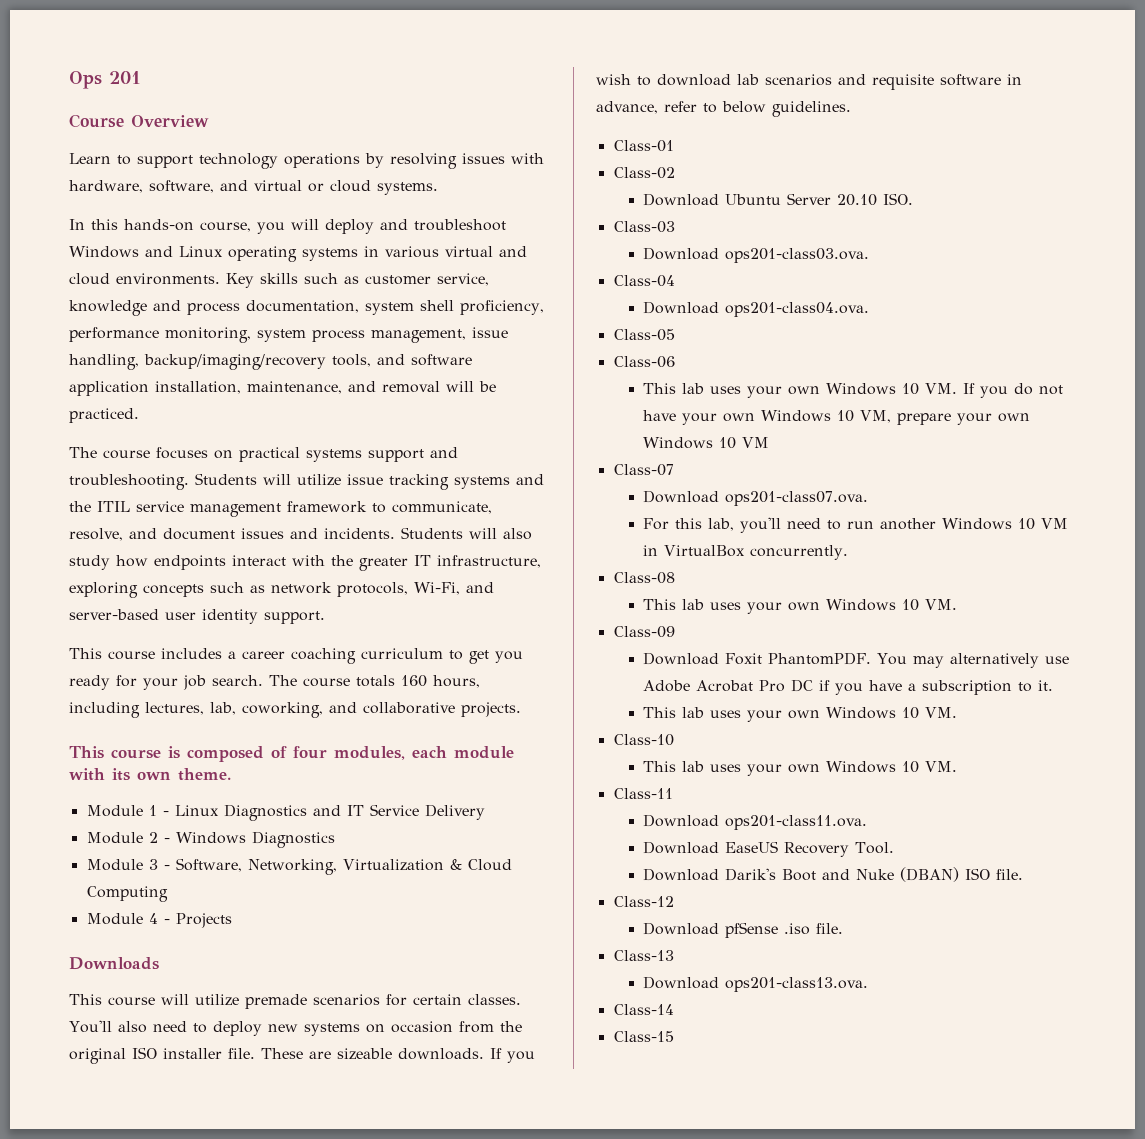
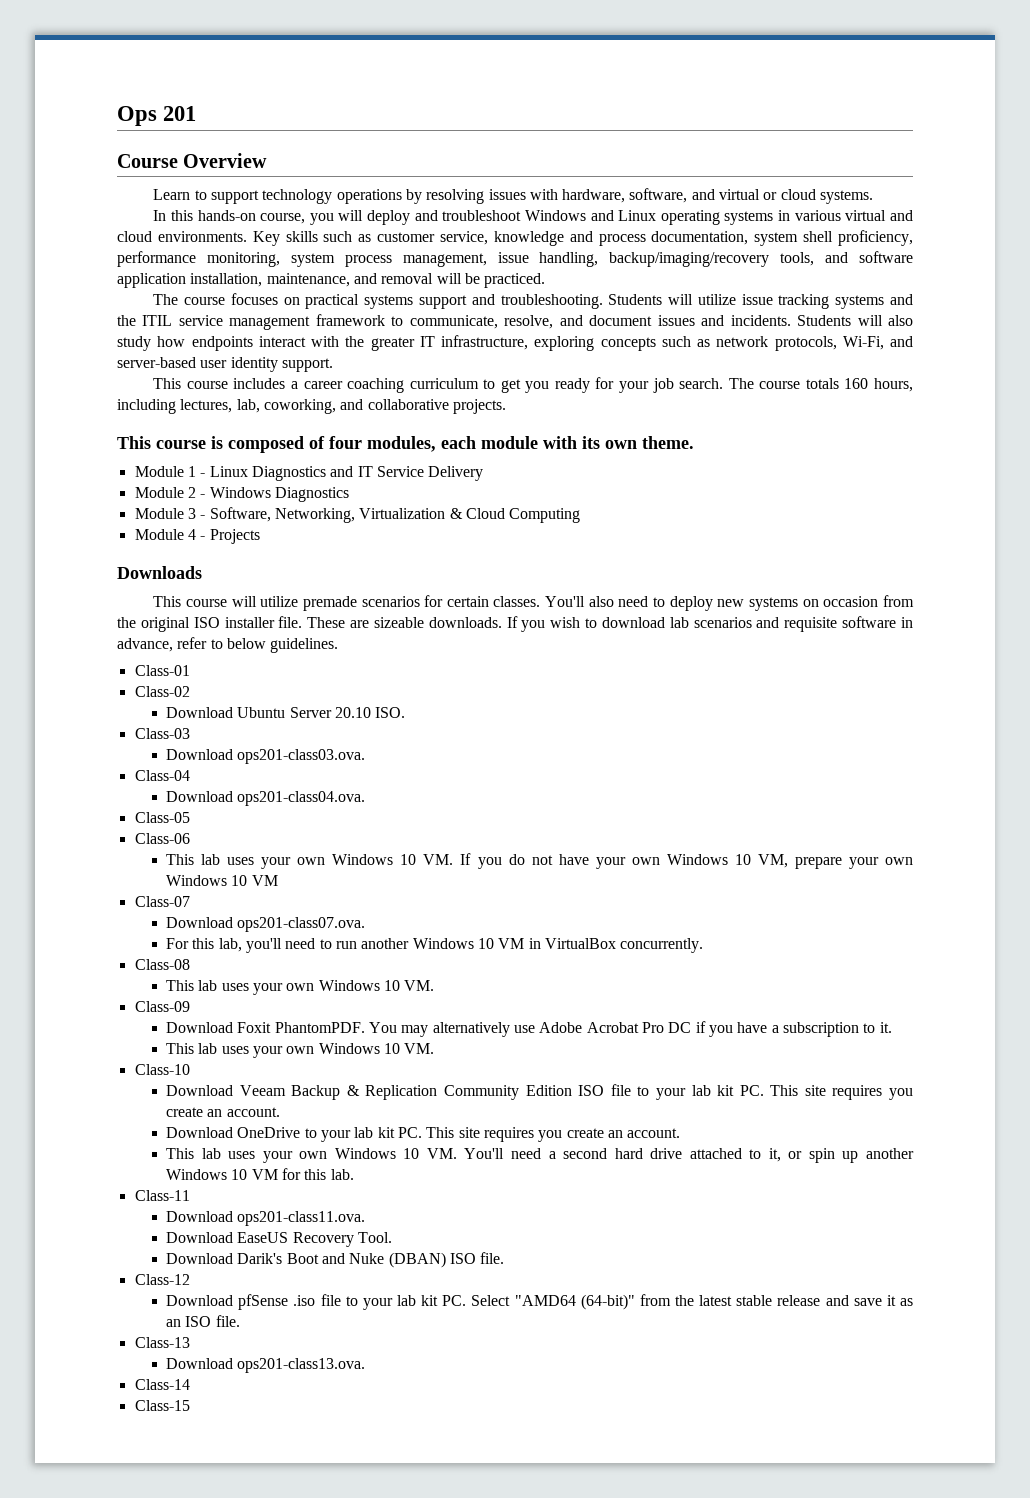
[643,761,958,776] // This lab uses your own Windows 10 VM. -> [166,1084,914,1100] [166,1107,280,1117] [166,1127,681,1142] [166,1148,915,1163] [166,1168,354,1180] // Download Veeam Backup & Replication Community Edition ISO file to your lab kit PC. This site requires you create an account. // Download OneDrive to your lab kit PC. This site requires you create an account. // This lab uses your own Windows 10 VM. You'll need a second hard drive attached to it, or spin up another Windows 10 VM for this lab.
(811, 929) none -> [320,1294,913,1310] [166,1316,212,1327] file to your lab kit PC. Select "AMD64 (64-bit)" from the latest stable release and save it as an ISO

